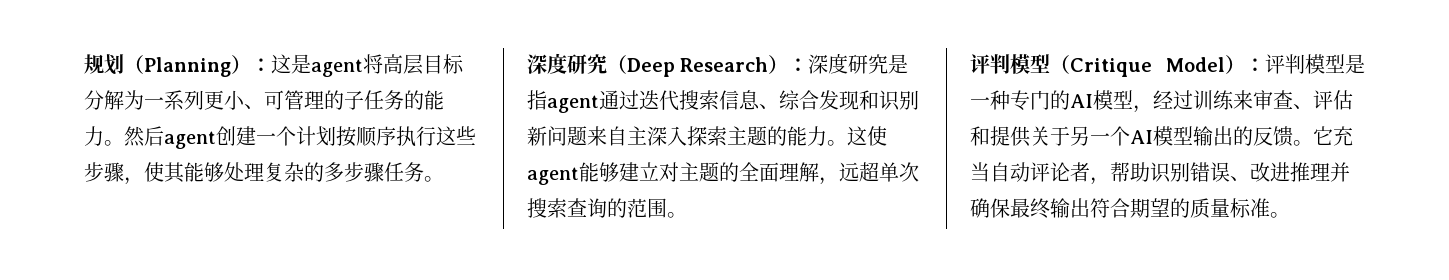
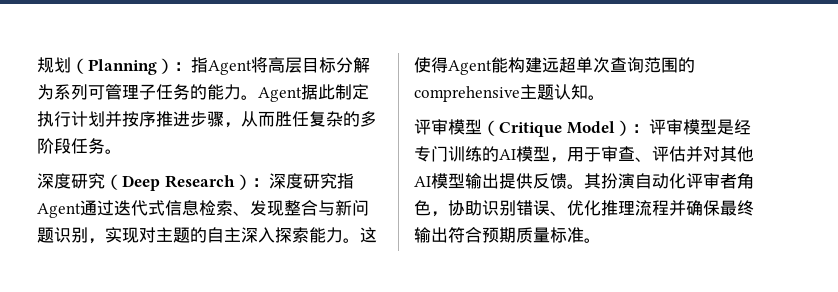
[271,54,363,77] 这是agent -> [191,57,252,75] 指Agent
[144,90,444,110] [84,126,476,149] [84,162,264,185] 一系列更小、可管理的子任务的能力。然后agent创建一个计划按顺序执行这些步骤，使其能够处理 -> [54,84,369,102] [37,111,309,128] 系列可管理子任务的能力。Agent据此制定执行计划并按序推进步骤，从而胜任
[344,162,384,182] 步骤 -> [37,138,71,154] 阶段
[888,54,909,74] [527,90,919,113] [527,126,607,146] 是指agent通过迭代搜索信息、综合发现和识别新问题来 -> [336,173,354,189] [37,200,369,218] [37,227,207,244] 指Agent通过迭代式信息检索、发现整合与新问题识别，实现对主题的
[727,126,787,146] 主题的 -> (309, 235) none
[527,162,919,185] [527,198,667,218] agent能够建立对主题的全面理解，远超单次搜索查询的范围 -> [431,57,695,75] [414,84,588,102] 得Agent能构建远超单次查询范围的comprehensive主题认知
[990,54,1010,74] 判 -> [431,119,448,135] 审
[1285,54,1365,74] [970,90,1353,113] [970,126,1353,147] [970,162,1330,185] 判模型是一种专门的AI模型，经过训练来审查、评估和提供关于另一个AI模型输出的反馈。它充当自动评论者，帮助识别错误、改进推理 -> [665,119,751,135] [414,146,754,163] [414,172,754,189] [414,200,669,217] 审模型是经专门训练的AI模型，用于审查、评估并对其他AI模型输出提供反馈。其扮演自动化评审者角色，协助识别错误、优化推理流程
[1130,198,1190,218] 期望的 -> [482,227,516,243] 预期

